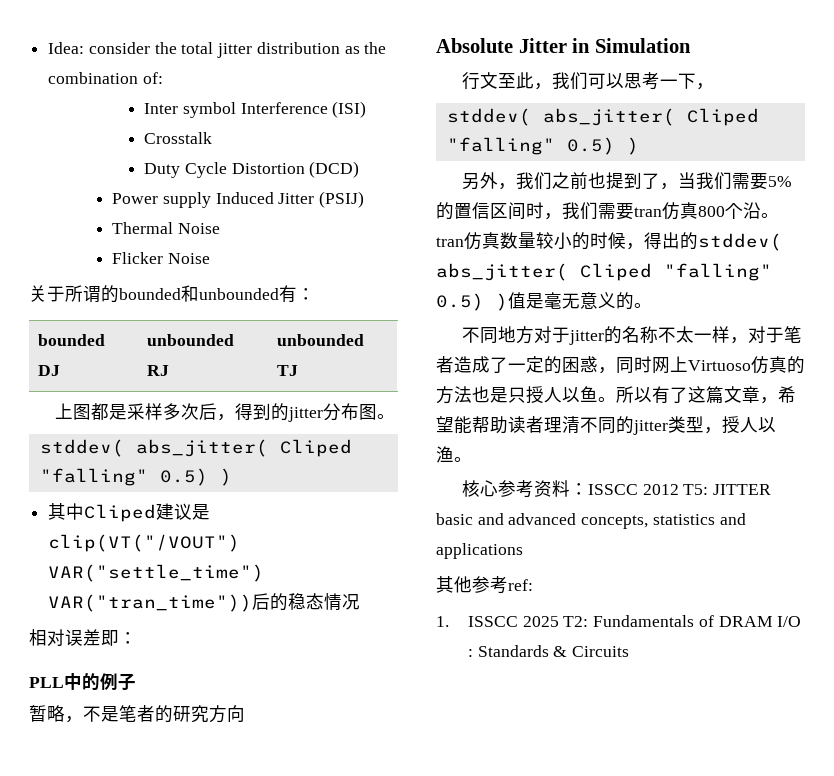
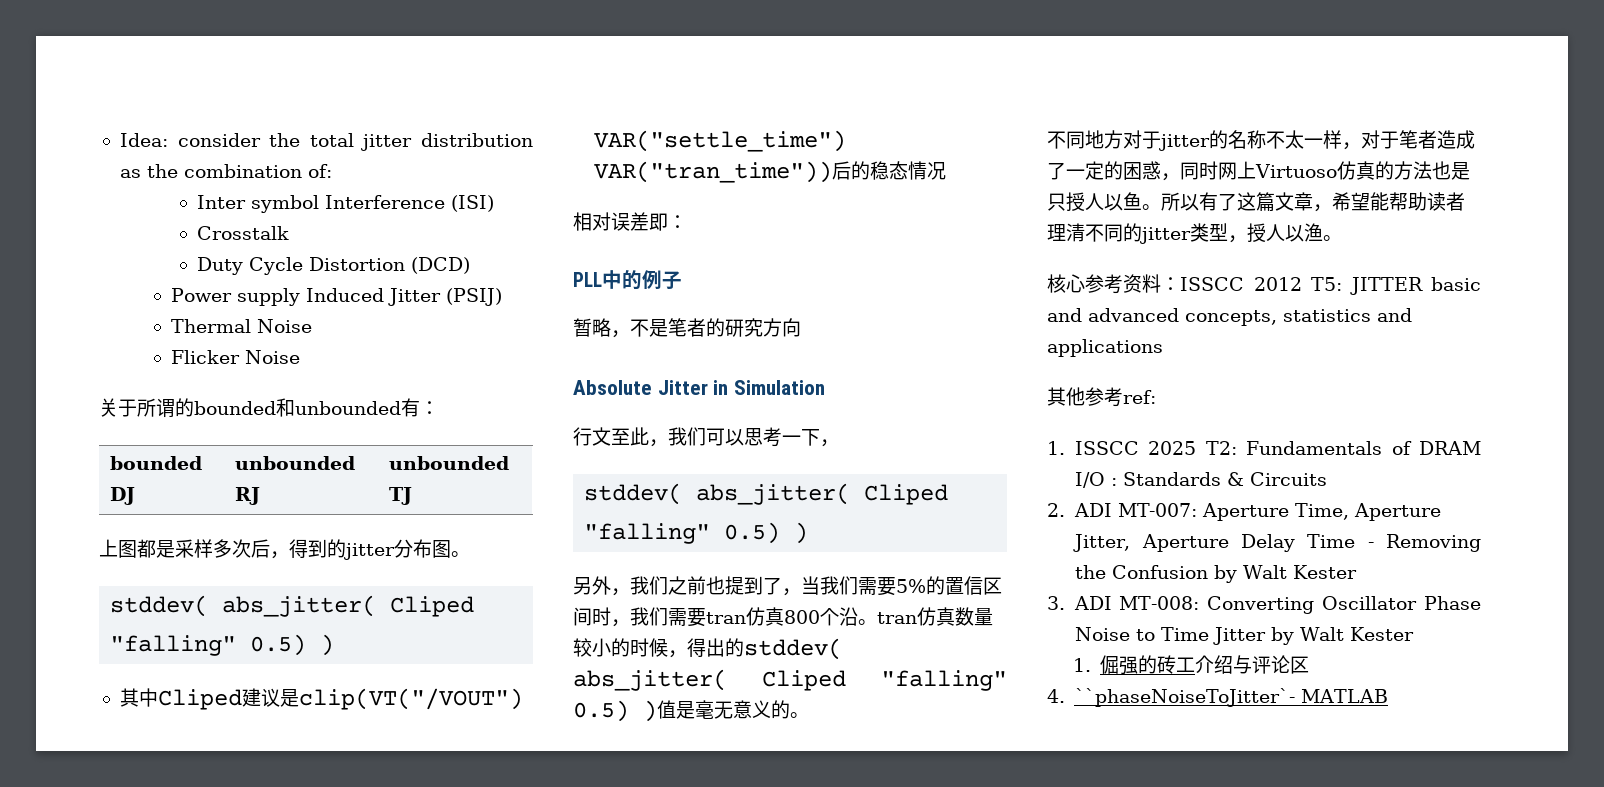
(630, 651) none -> [1047,503,1442,521] [1072,534,1481,552] [1074,565,1358,583] [1047,596,1481,614] [1074,627,1415,645] [1072,655,1310,675] [1047,688,1389,707] // 2. ADI MT-007: Aperture Time, Aperture Jitter, Aperture Delay Time - Removing the Confusion by Walt Kester // 3. ADI MT-008: Converting Oscillator Phase Noise to Time Jitter by Walt Kester // 1.倔强的砖工介绍与评论区 // 4. ``phaseNoiseToJitter`- MATLAB

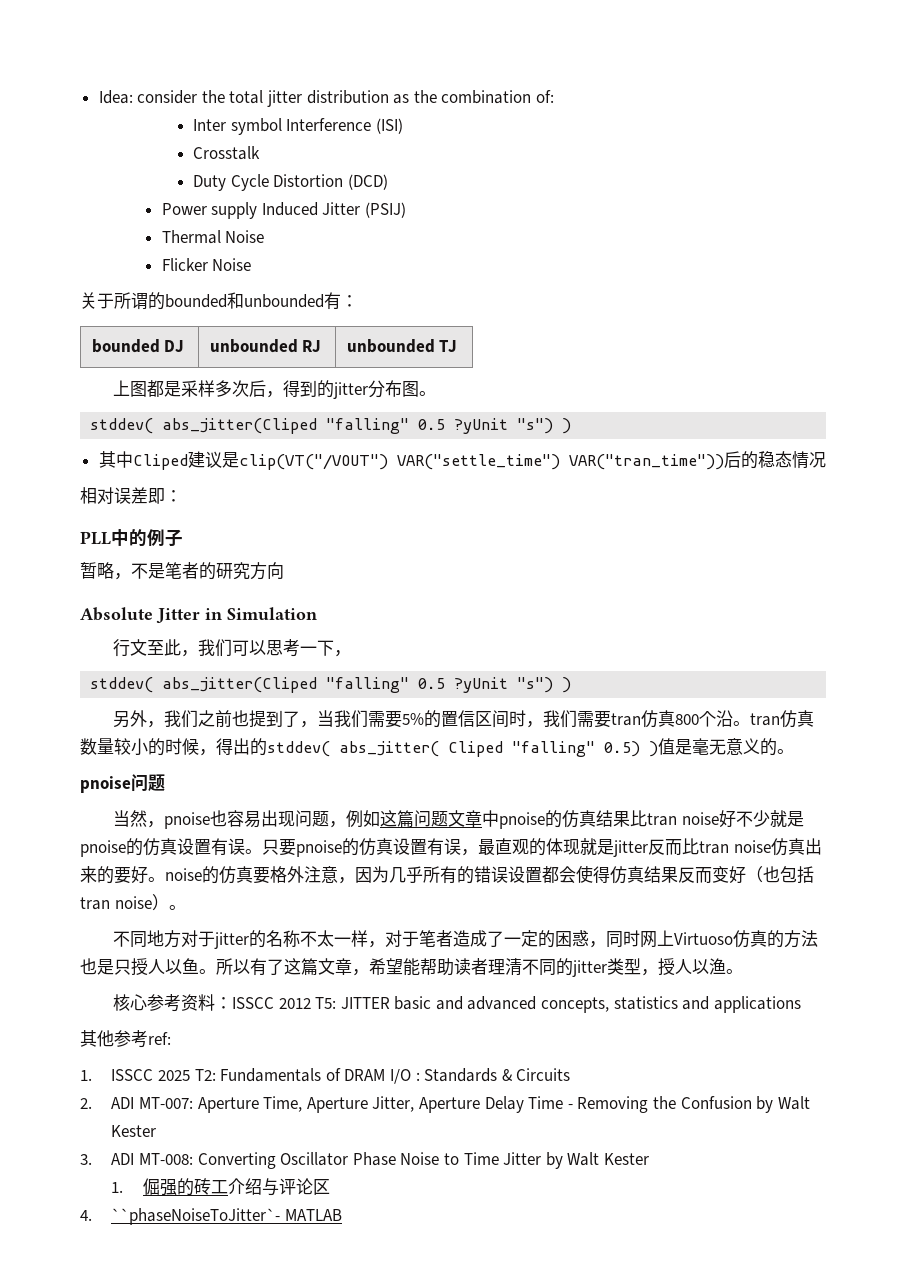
[222,595,475,617] [110,634,307,656] abs_jitter( Cliped "falling" 0.5) -> [162,418,554,434] abs_jitter(Cliped "falling" 0.5 ?yUnit "s")
[696,483,949,505] [584,522,781,544] abs_jitter( Cliped "falling" 0.5) -> [162,677,554,693] abs_jitter(Cliped "falling" 0.5 ?yUnit "s")
(809, 715) none -> [80,774,165,793] [112,810,804,829] [80,838,822,857] [80,865,814,884] [80,894,186,911] // pnoise问题 // 当然，pnoise也容易出现问题，例如这篇问题文章中pnoise的仿真结果比tran noise好不少就是pnoise的仿真设置有误。只要pnoise的仿真设置有误，最直观的体现就是jitter反而比tran noise仿真出来的要好。noise的仿真要格外注意，因为几乎所有的错误设置都会使得仿真结果反而变好（也包括tran noise）。

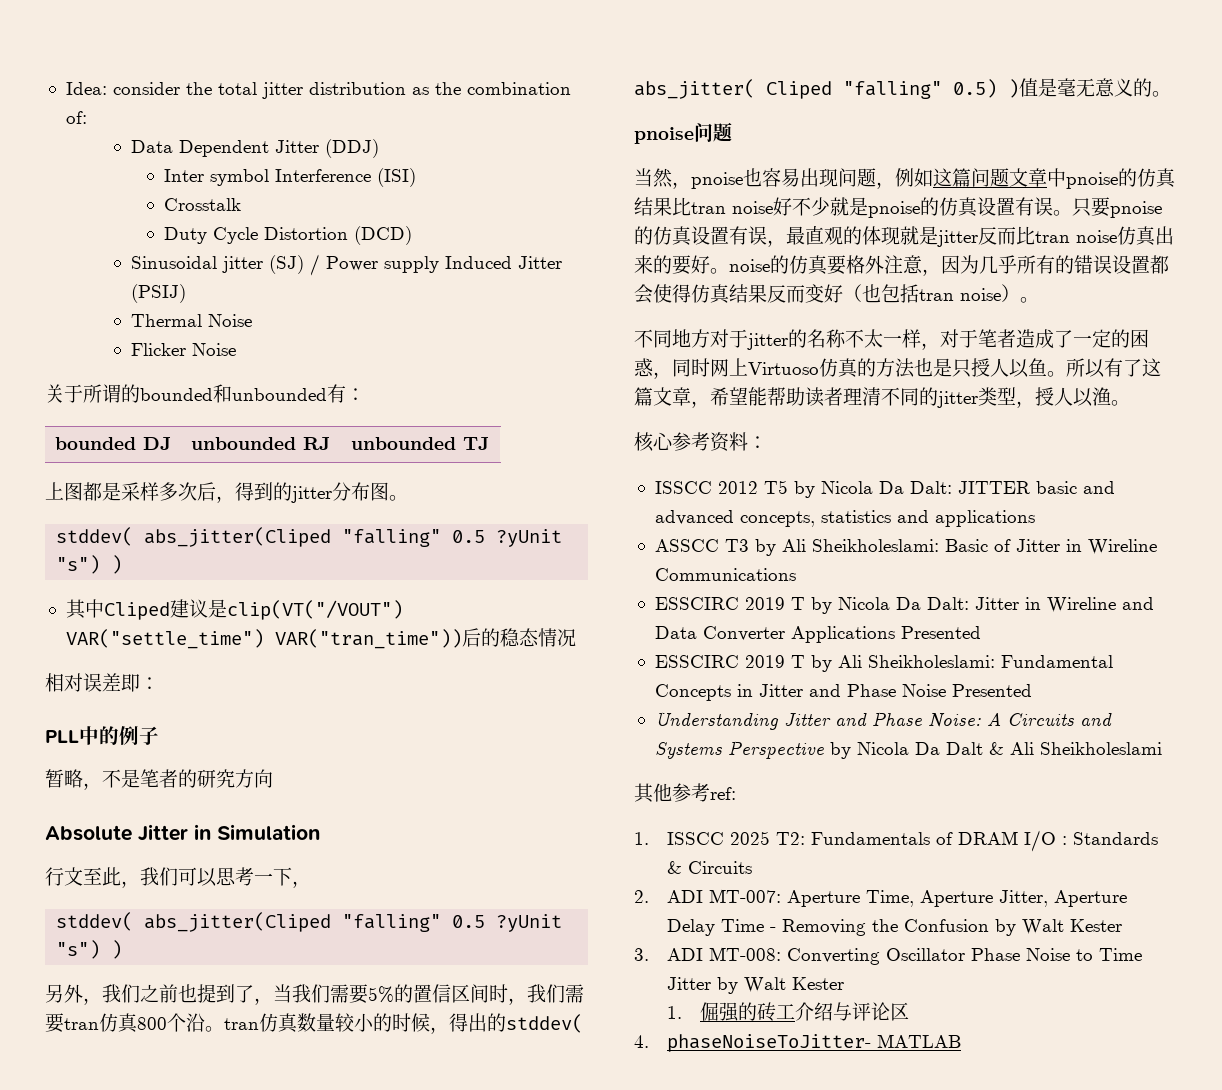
(555, 96) none -> [131,139,380,158] // Data Dependent Jitter (DDJ)
(388, 182) none -> [131,254,321,276] Sinusoidal jitter (SJ) /
(232, 1003) none -> (767, 442) //
[315,997,337,1009] T5: -> [763,480,952,498] T5 by Nicola Da Dalt:
(801, 1004) none -> [654,539,1157,556] [654,568,796,581] [654,597,1154,614] [654,626,981,643] [654,655,1113,672] [654,684,1032,701] [654,712,1112,730] [654,741,1162,759] // ASSCC T3 by Ali Sheikholeslami: Basic of Jitter in Wireline Communications // ESSCIRC 2019 T by Nicola Da Dalt: Jitter in Wireline and Data Converter Applications Presented // ESSCIRC 2019 T by Ali Sheikholeslami: Fundamental Concepts in Jitter and Phase Noise Presented // Understanding Jitter and Phase Noise: A Circuits and Systems Perspective by Nicola Da Dalt & Ali Sheikholeslami
[111,1208,281,1225] ``phaseNoiseToJitter`- -> [666,1034,871,1052] phaseNoiseToJitter-

